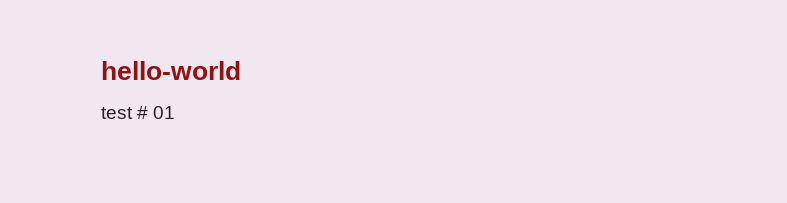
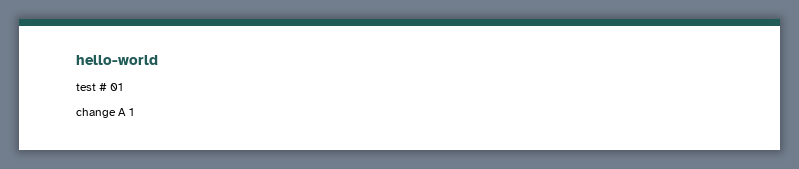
(176, 112) none -> [76,108,135,118] // change A 1

